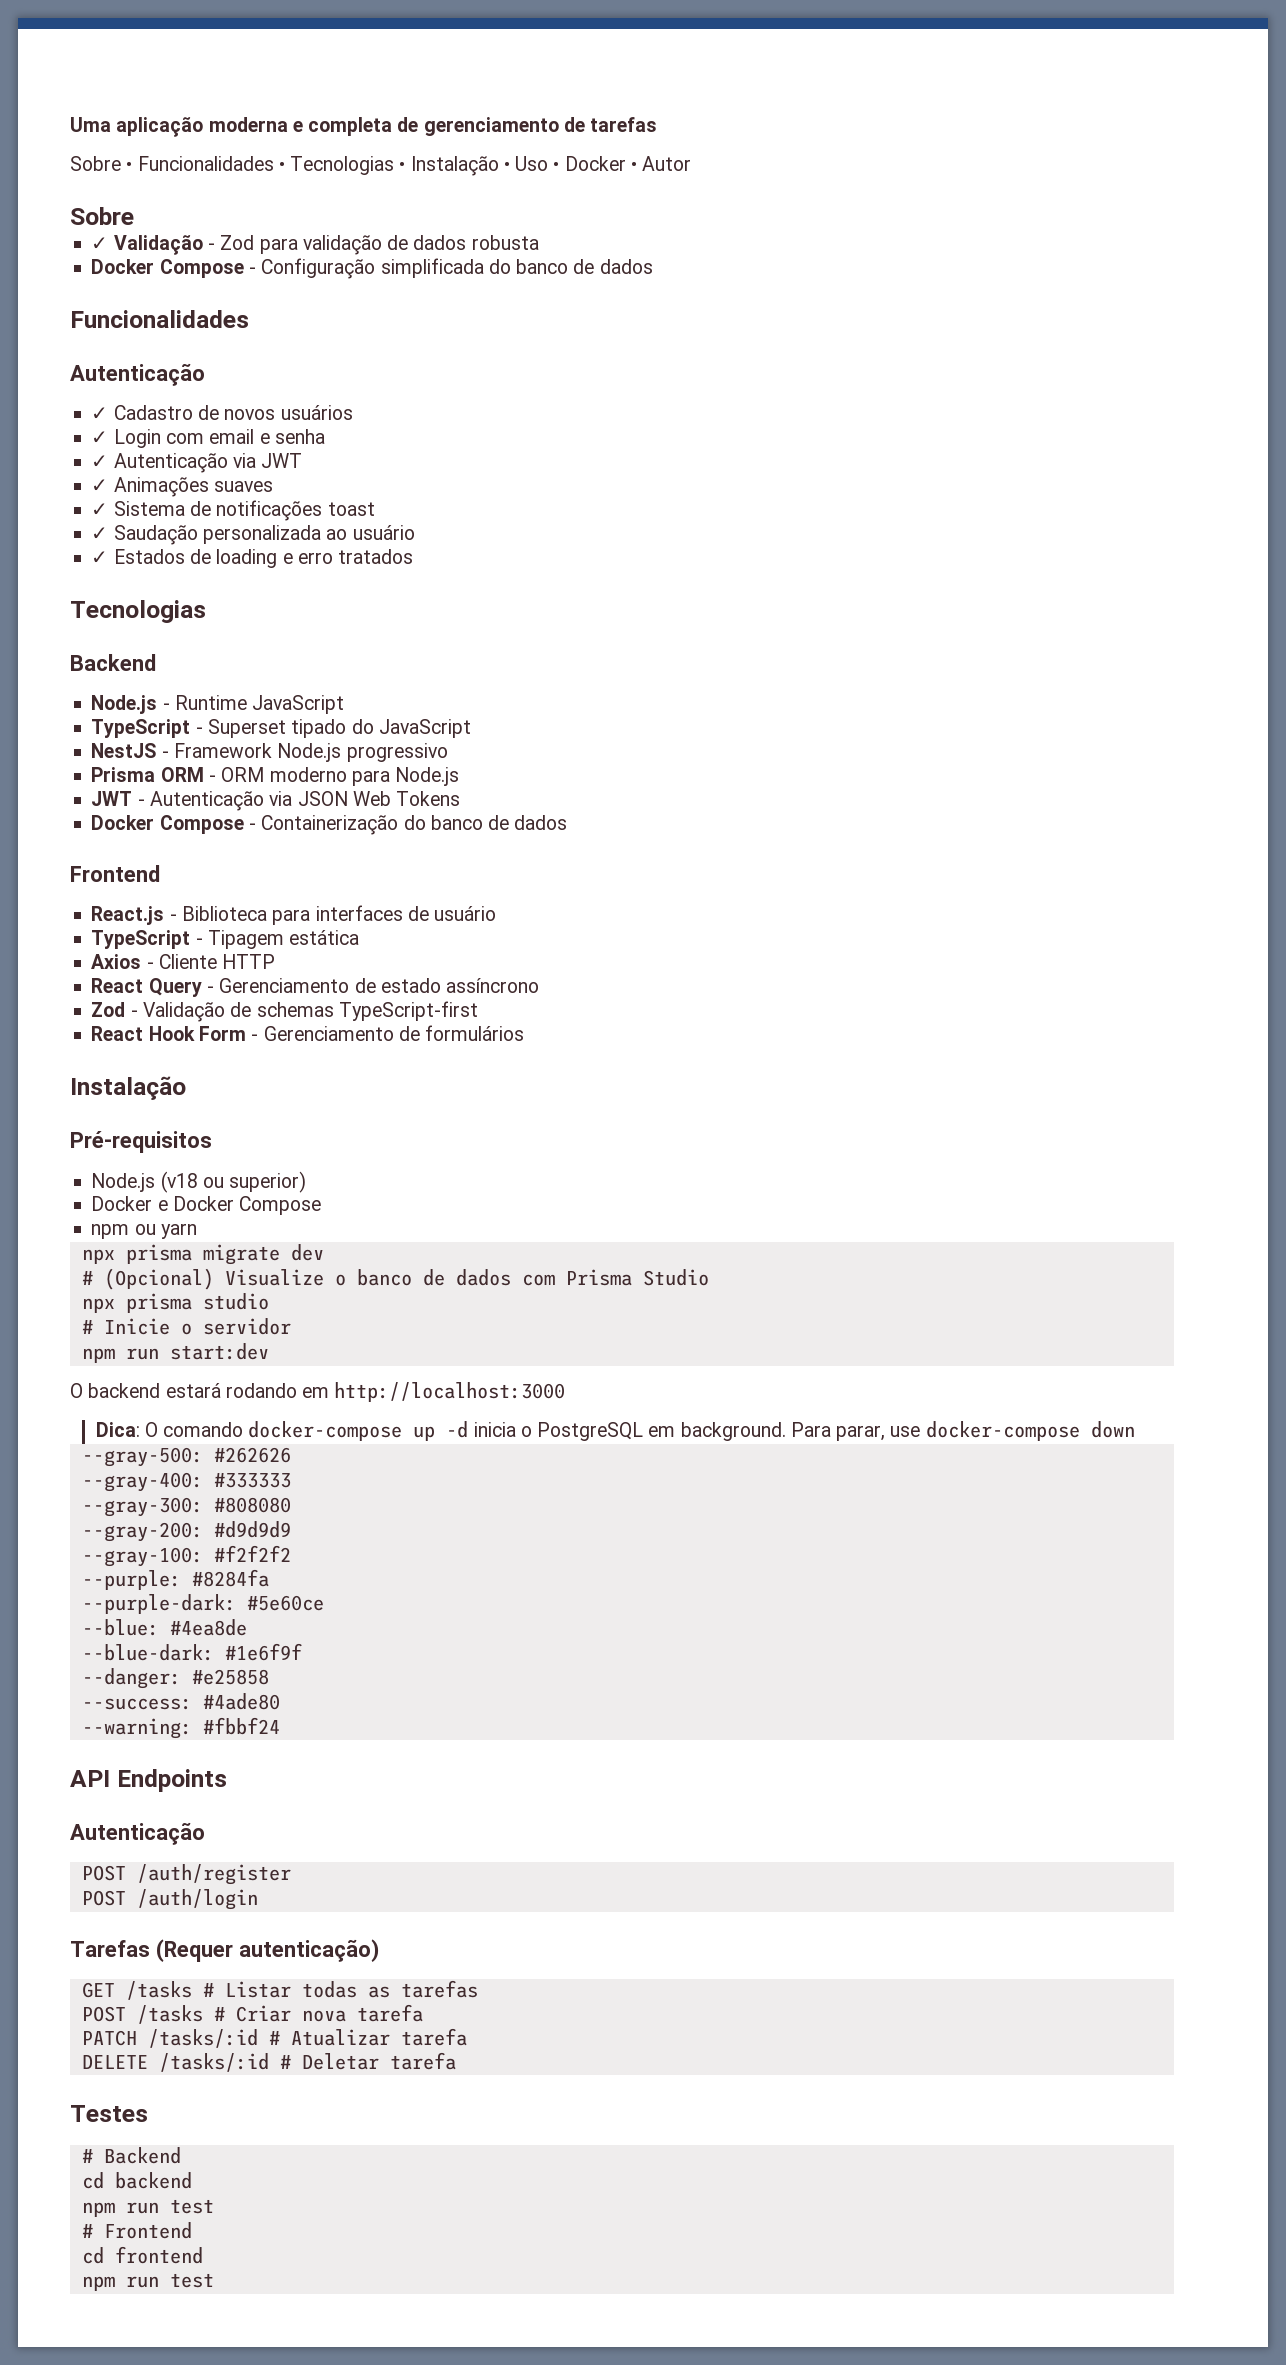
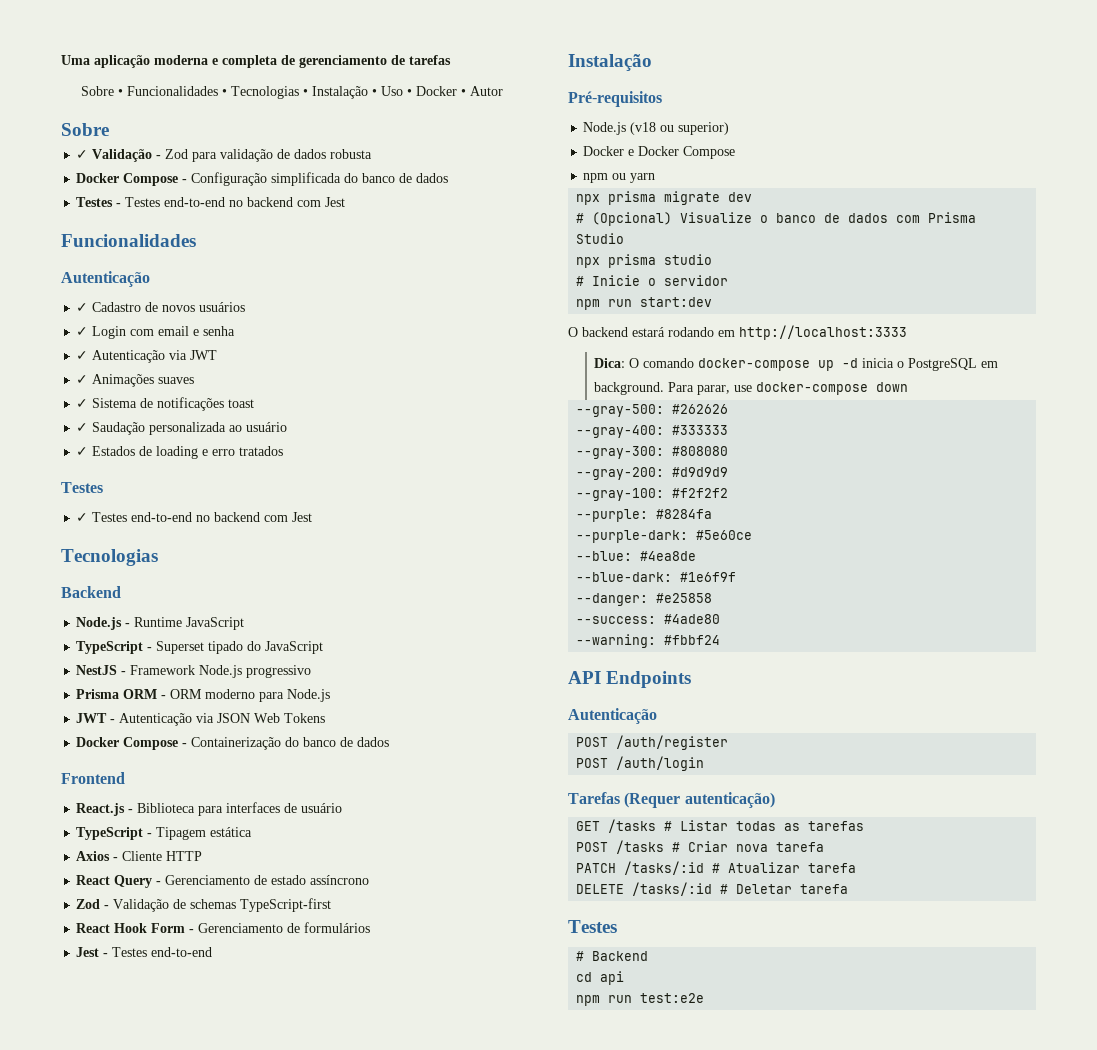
(653, 266) none -> [76,197,346,207] // Testes - Testes end-to-end no backend com Jest
(414, 556) none -> [61,482,103,493] [76,512,313,522] // Testes // ✓ Testes end-to-end no backend com Jest
(525, 1033) none -> [76,947,213,957] // Jest - Testes end-to-end
[334,1382,566,1402] http://localhost:3000 -> [739,325,907,340] http://localhost:3333
[114,2172,192,2189] [81,2199,214,2217] [81,2222,192,2239] [81,2246,203,2264] [81,2273,214,2291] backend // npm run test // # Frontend // cd frontend // npm run test -> [600,971,625,985] [576,993,705,1006] api // npm run test:e2e

